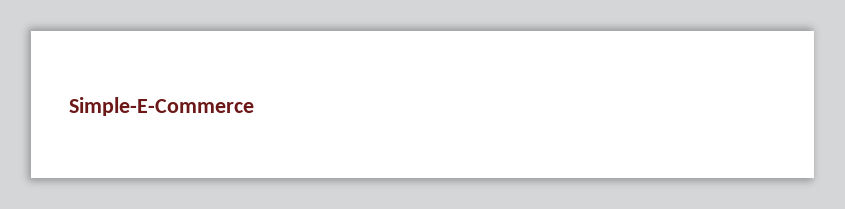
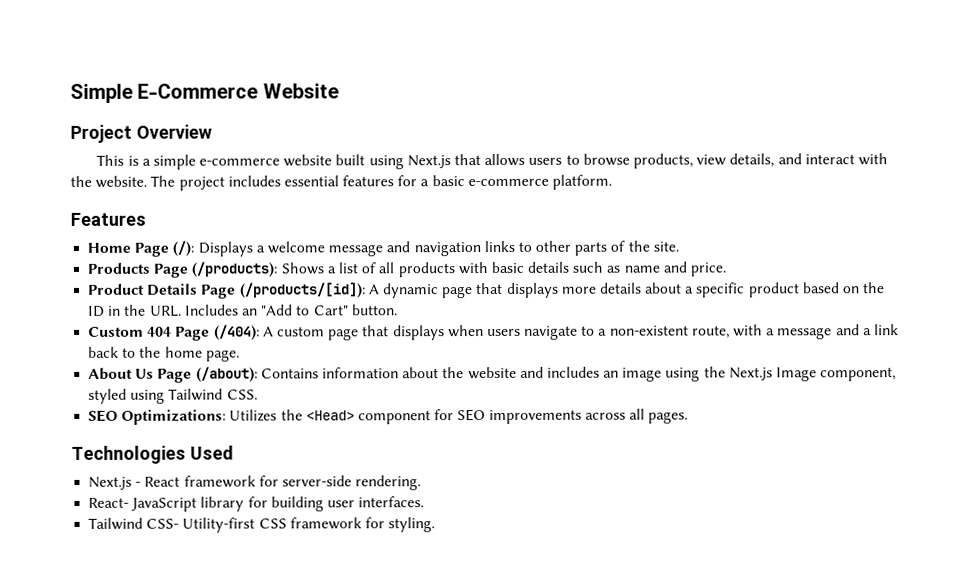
[69,97,254,116] Simple-E-Commerce -> [70,83,339,103] [70,124,212,143] [96,153,888,170] [70,174,613,191] [70,212,146,226] [87,240,679,257] [87,261,727,278] [88,282,886,299] [88,304,398,317] [88,324,899,341] [88,346,240,362] [88,366,897,383] [88,388,258,404] [88,408,689,425] [71,445,234,464] [88,475,422,491] [88,496,425,512] [88,517,436,533] Simple E-Commerce Website // Project Overview // This is a simple e-commerce website built using Next.js that allows users to browse products, view details, and interact with the website. The project includes essential features for a basic e-commerce platform. // Features // Home Page (/): Displays a welcome message and navigation links to other parts of the site. // Products Page (/products): Shows a list of all products with basic details such as name and price. // Product Details Page (/products/[id]): A dynamic page that displays more details about a specific product based on the ID in the URL. Includes an "Add to Cart" button. // Custom 404 Page (/404): A custom page that displays when users navigate to a non-existent route, with a message and a link back to the home page. // About Us Page (/about): Contains information about the website and includes an image using the Next.js Image component, styled using Tailwind CSS. // SEO Optimizations: Utilizes the <Head> component for SEO improvements across all pages. // Technologies Used // Next.js - React framework for server-side rendering. // React- JavaScript library for building user interfaces. // Tailwind CSS- Utility-first CSS framework for styling.

